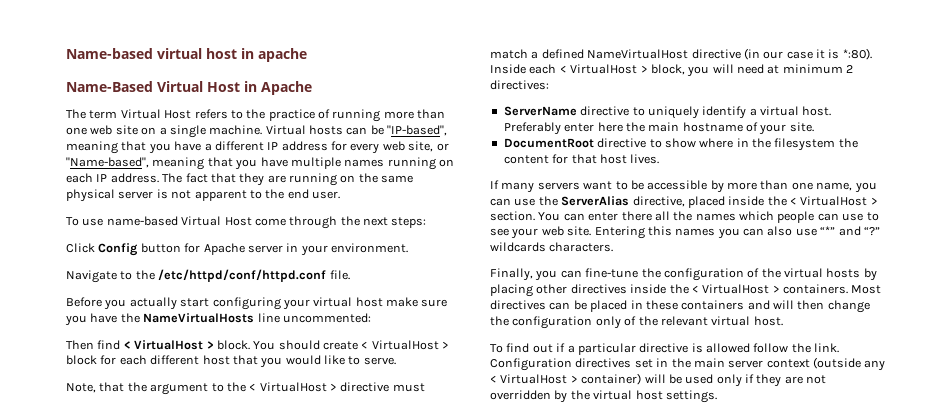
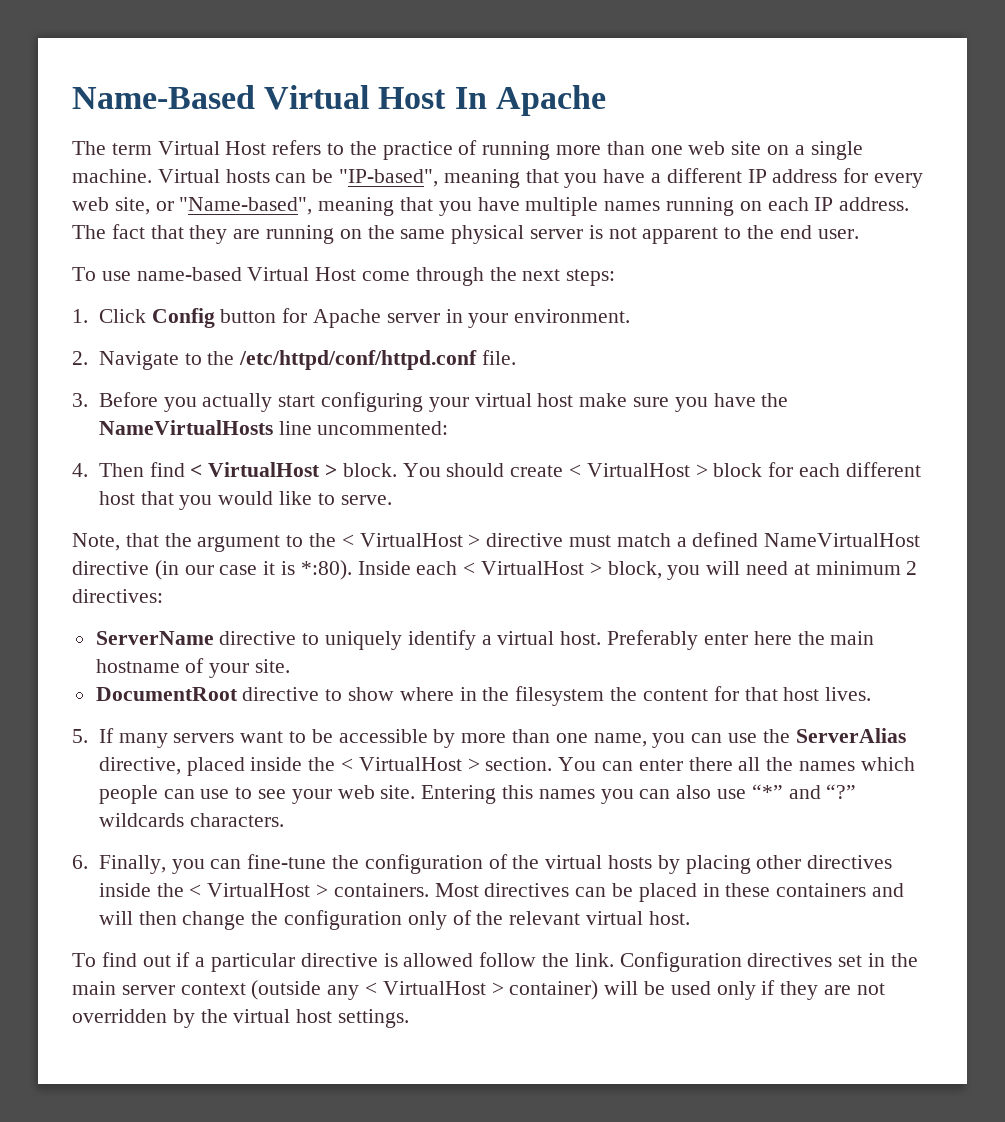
[66,48,307,62] Name-based virtual host in apache // -> (72, 97) none
[244,81,257,92] in -> [454,87,487,109] In
(427, 222) none -> [72,309,88,323] 1.
(408, 248) none -> [72,351,88,365] 2.
(350, 275) none -> [72,393,88,407] 3.
(371, 318) none -> [72,463,88,477] 4.
(660, 159) none -> [72,729,88,743] 5.
(614, 247) none -> [72,855,88,869] 6.

